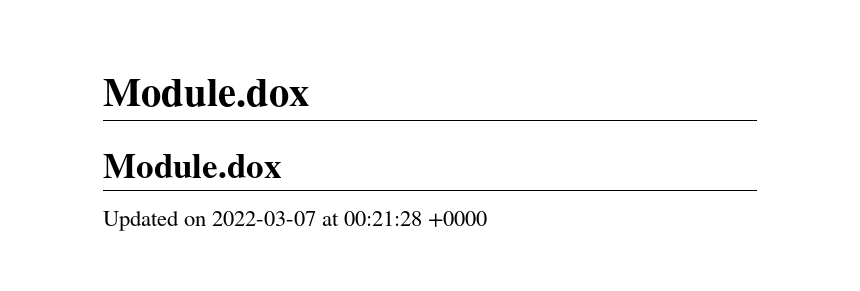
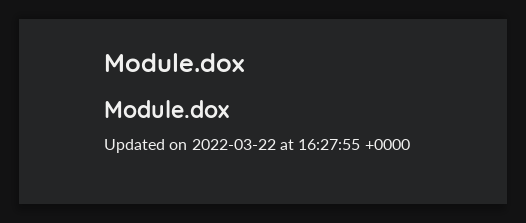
[212,211,423,226] 2022-03-07 at 00:21:28 -> [191,139,361,150] 2022-03-22 at 16:27:55

